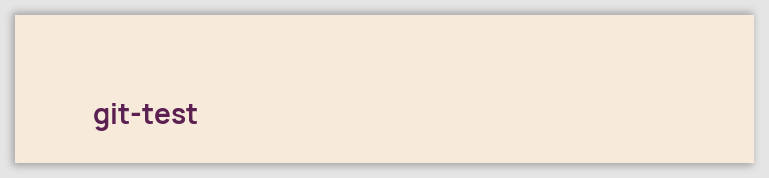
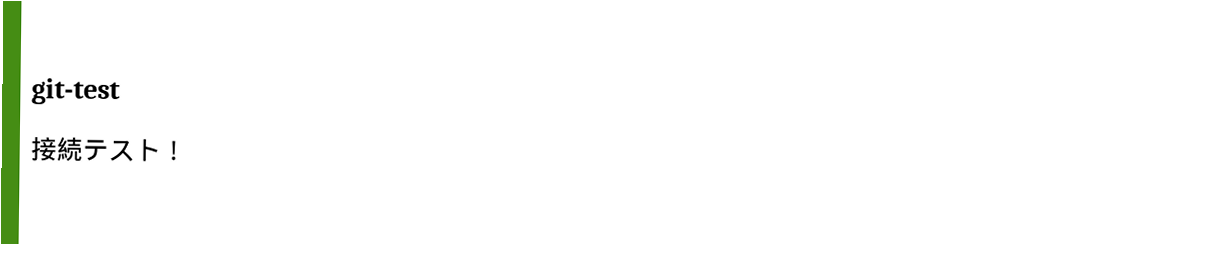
(198, 117) none -> [30,136,187,162] // 接続テスト！

